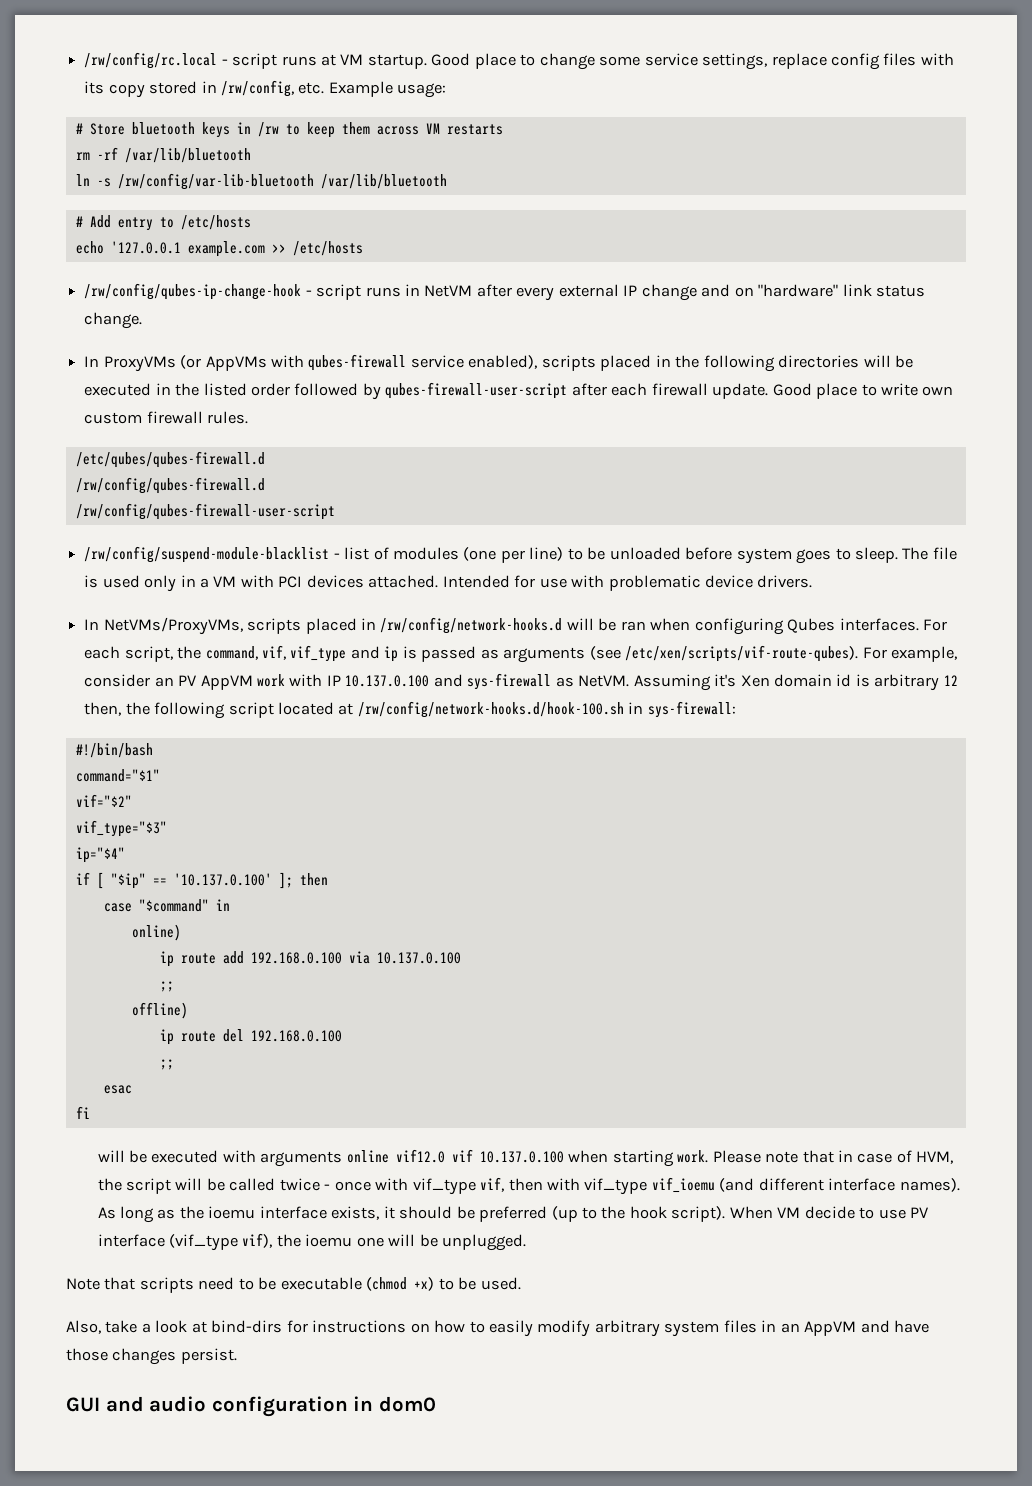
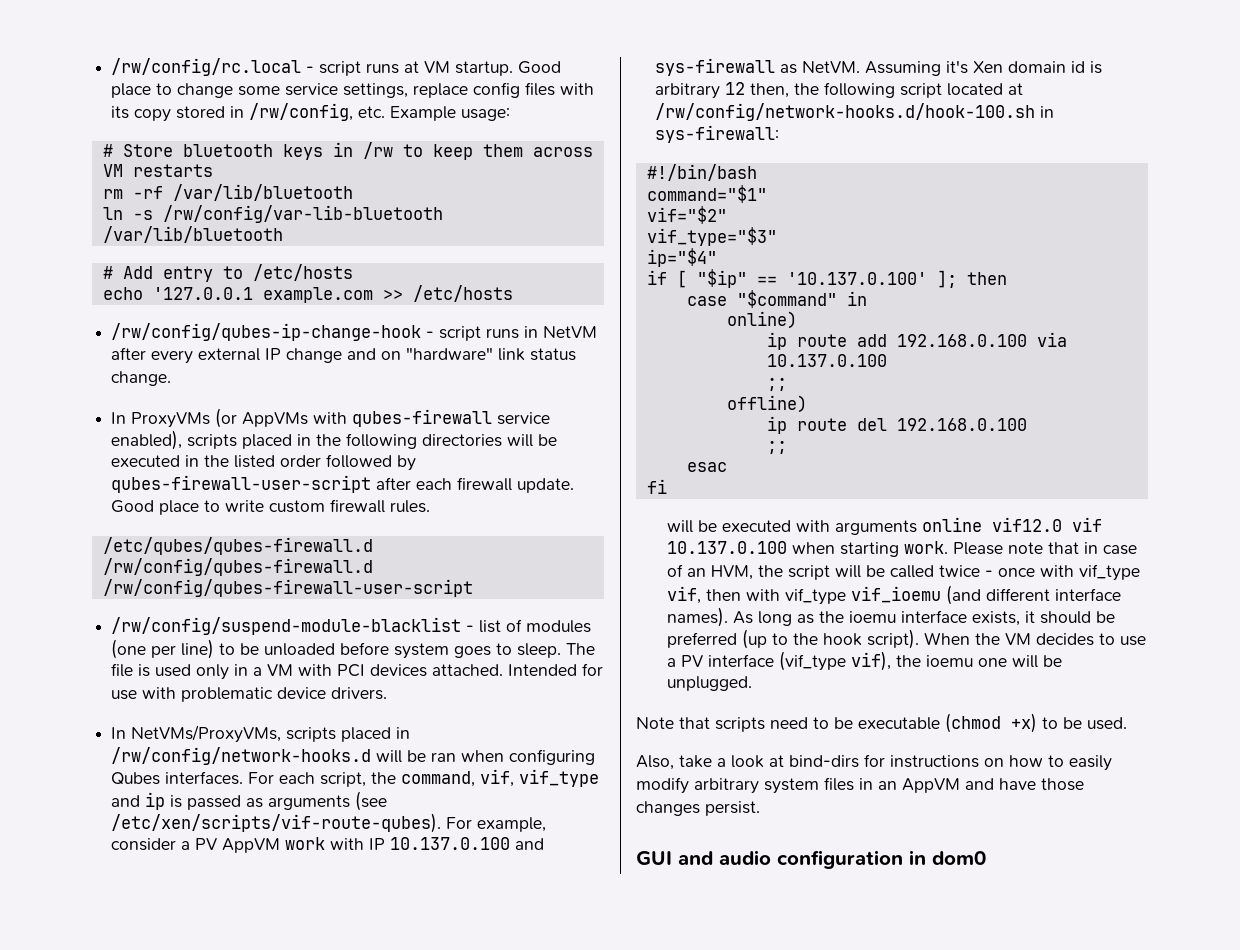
[922,386,954,396] own -> (265, 506) none
[154,677,174,687] an -> [181,841,191,850] a
(912, 1156) none -> [687,568,707,577] an
[777,1206,855,1219] VM decide -> [975,633,1095,646] the VM decides
(906, 1214) none -> [667,658,677,667] a

